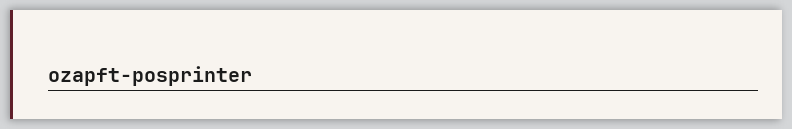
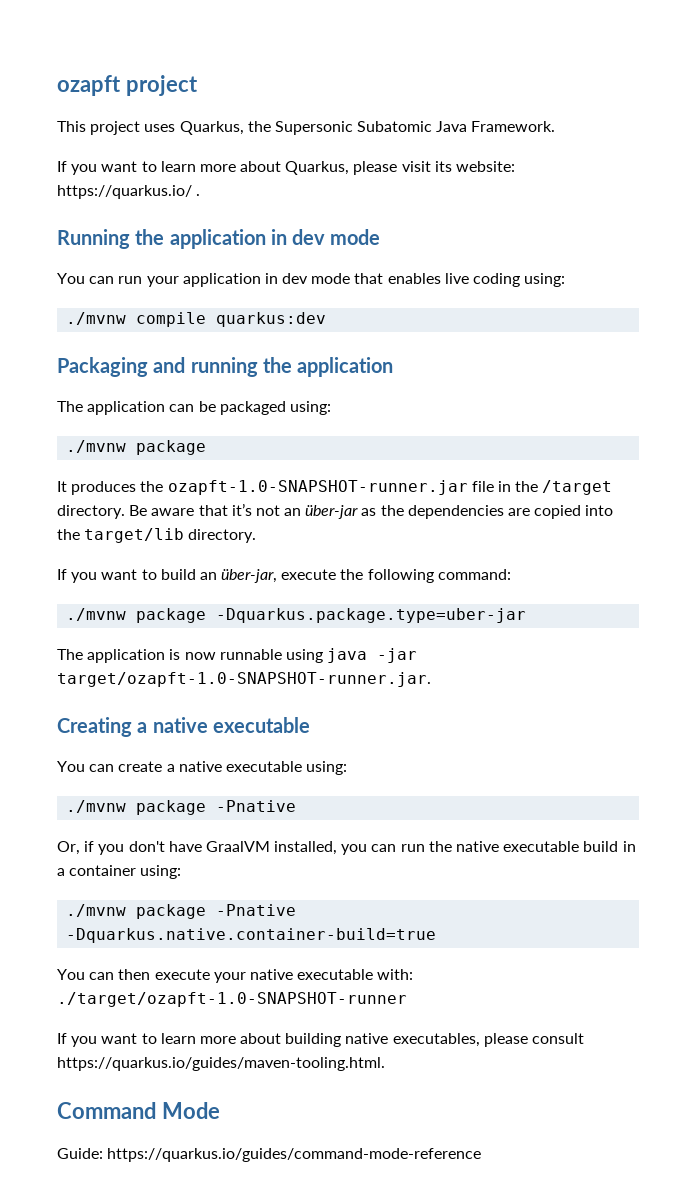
[48,66,252,86] ozapft-posprinter -> [57,75,198,96] [57,121,556,135] [57,161,516,175] [57,185,201,199] [57,229,381,249] [57,273,566,287] [66,312,327,327] [57,357,394,377] [57,401,331,415] [66,440,207,455] [57,480,613,495] [57,503,614,519] [57,528,257,543] [57,569,511,583] [66,608,527,623] [57,648,418,663] [57,672,431,687] [57,717,310,737] [57,761,348,775] [66,800,297,815] [57,841,636,855] [57,865,182,879] [66,904,297,919] [66,928,437,943] [57,969,414,983] [57,992,407,1007] [57,1033,585,1047] [57,1057,385,1071] [57,1102,220,1119] [57,1148,482,1162] ozapft project // This project uses Quarkus, the Supersonic Subatomic Java Framework. // If you want to learn more about Quarkus, please visit its website: https://quarkus.io/ . // Running the application in dev mode // You can run your application in dev mode that enables live coding using: // ./mvnw compile quarkus:dev // Packaging and running the application // The application can be packaged using: // ./mvnw package // It produces the ozapft-1.0-SNAPSHOT-runner.jar file in the /target directory. Be aware that it’s not an über-jar as the dependencies are copied into the target/lib directory. // If you want to build an über-jar, execute the following command: // ./mvnw package -Dquarkus.package.type=uber-jar // The application is now runnable using java -jar target/ozapft-1.0-SNAPSHOT-runner.jar. // Creating a native executable // You can create a native executable using: // ./mvnw package -Pnative // Or, if you don't have GraalVM installed, you can run the native executable build in a container using: // ./mvnw package -Pnative -Dquarkus.native.container-build=true // You can then execute your native executable with: ./target/ozapft-1.0-SNAPSHOT-runner // If you want to learn more about building native executables, please consult https://quarkus.io/guides/maven-tooling.html. // Command Mode // Guide: https://quarkus.io/guides/command-mode-reference

